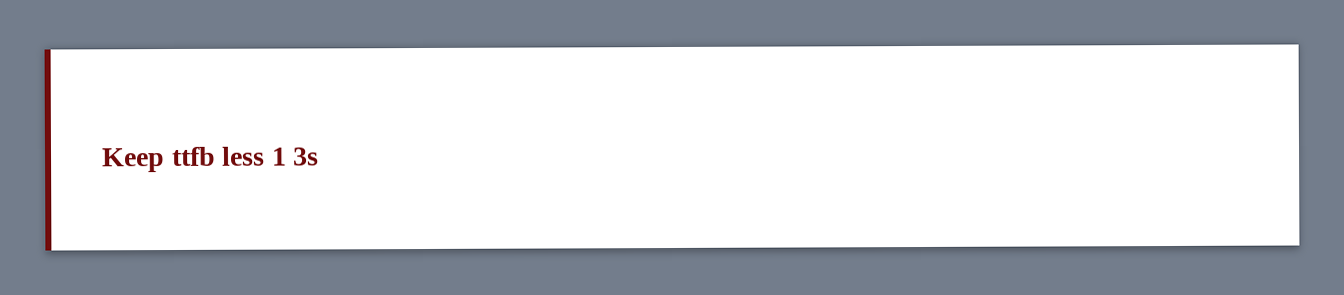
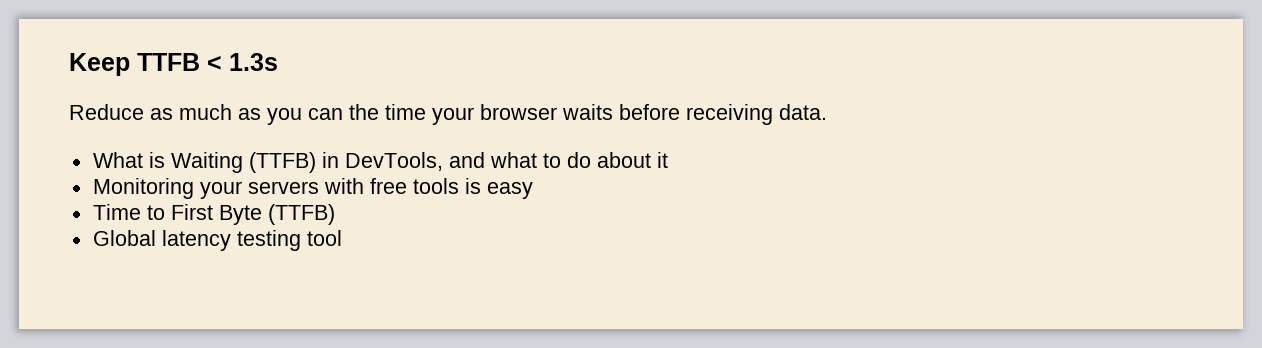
[170,146,320,167] ttfb less 1 3s -> [137,53,278,71] [69,104,827,125] [92,152,668,173] [92,178,533,199] [92,204,335,225] [92,230,342,251] TTFB < 1.3s // Reduce as much as you can the time your browser waits before receiving data. // What is Waiting (TTFB) in DevTools, and what to do about it // Monitoring your servers with free tools is easy // Time to First Byte (TTFB) // Global latency testing tool

